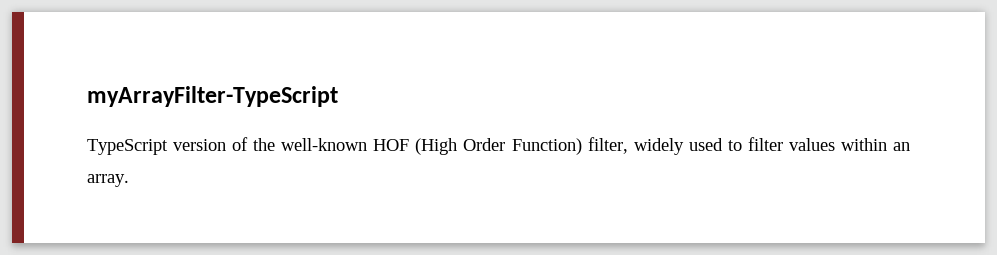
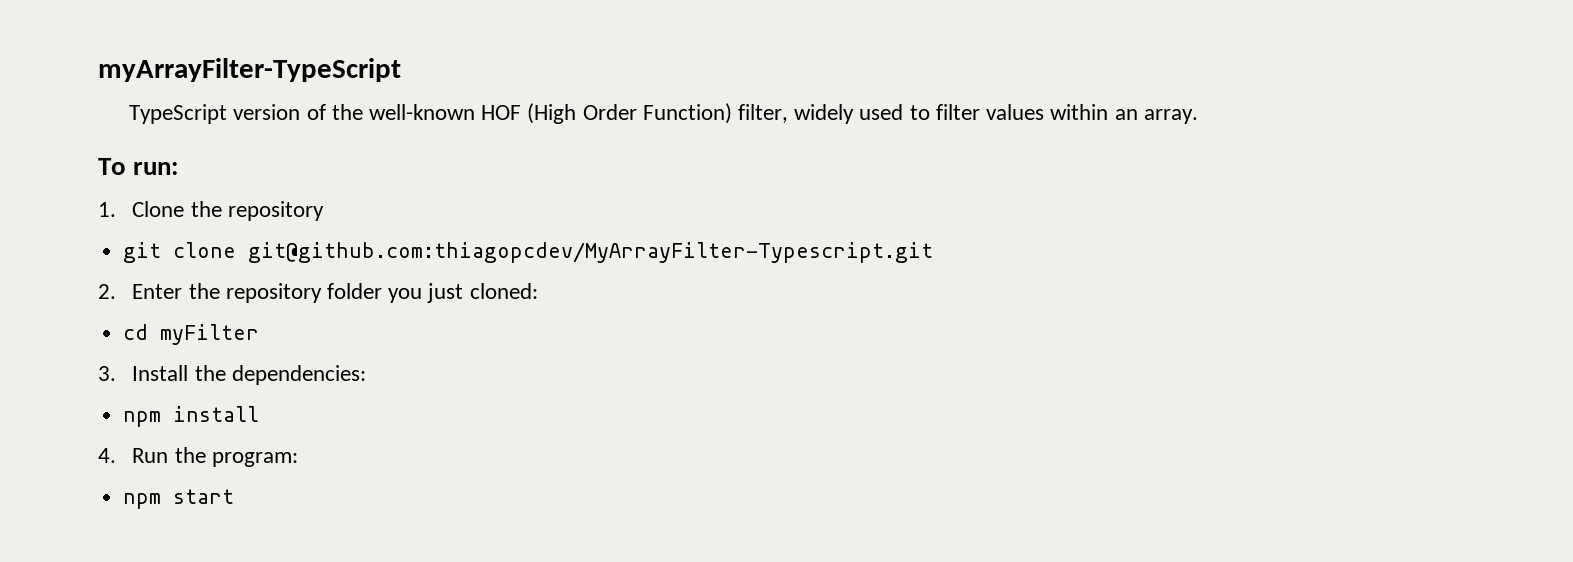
(129, 180) none -> [98,158,179,175] [98,201,324,221] [123,242,934,263] [98,283,538,303] [123,324,260,345] [98,365,366,385] [123,406,260,427] [98,447,298,467] [123,489,235,509] // To run: // 1. Clone the repository // git clone git@github.com:thiagopcdev/MyArrayFilter-Typescript.git // 2. Enter the repository folder you just cloned: // cd myFilter // 3. Install the dependencies: // npm install // 4. Run the program: // npm start

